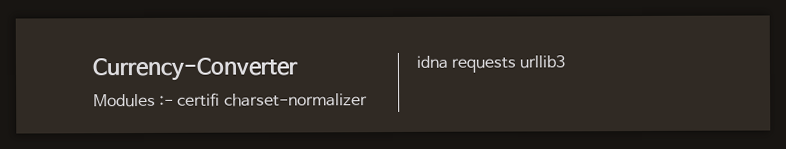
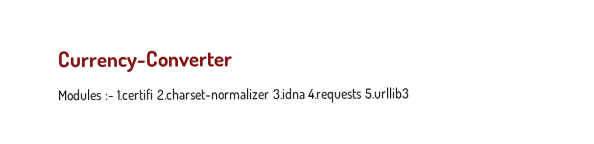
[177,92,368,107] [416,55,566,73] certifi charset-normalizer idna requests urllib3 -> [117,87,410,103] 1.certifi 2.charset-normalizer 3.idna 4.requests 5.urllib3

